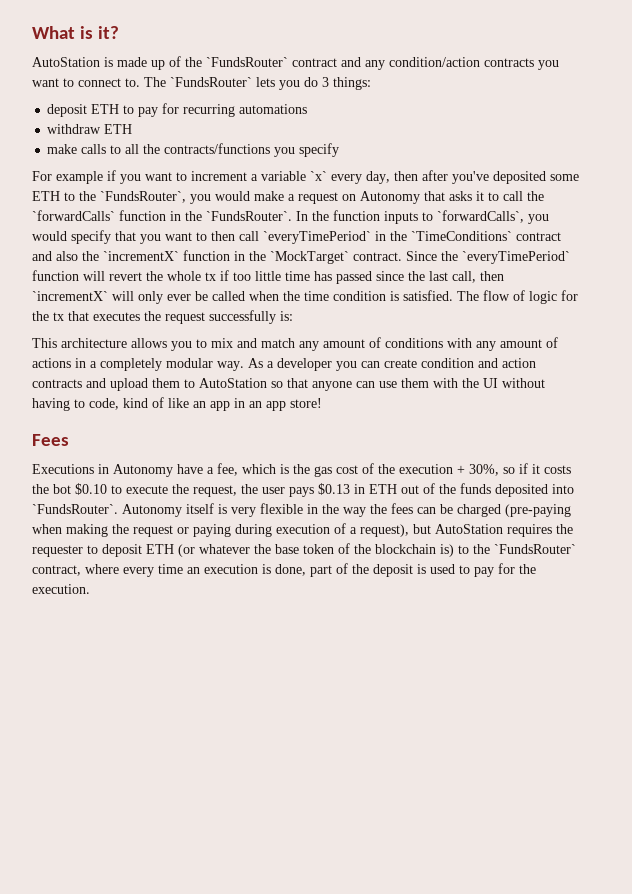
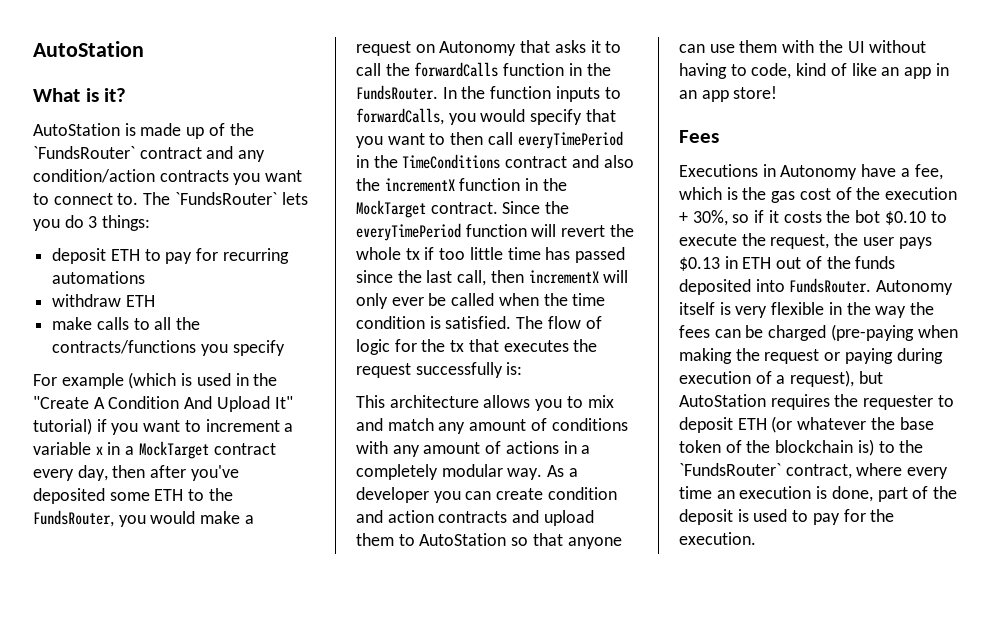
(32, 32) none -> [33,41,144,57] AutoStation //
(103, 177) none -> [128,372,278,389] [33,396,293,412] [33,418,92,435] (which is used in the "Create A Condition And Upload It" tutorial)
[310,171,327,181] `x` -> [95,441,276,459] x in a MockTarget contract
[100,191,186,203] `FundsRouter`, -> [33,510,114,527] FundsRouter,
[32,210,292,221] `forwardCalls` function in the `FundsRouter`. -> [414,62,611,77] [356,85,438,100] forwardCalls function in the FundsRouter.
[437,210,524,223] `forwardCalls`, -> [356,108,444,125] forwardCalls,
[263,231,512,244] `everyTimePeriod` in the `TimeConditions` -> [517,131,623,149] [356,154,501,169] everyTimePeriod in the TimeConditions
[103,250,349,264] `incrementX` function in the `MockTarget` -> [384,178,567,192] [356,200,426,218] incrementX function in the MockTarget
[462,251,570,264] `everyTimePeriod` -> [356,223,461,241] everyTimePeriod
[32,291,108,301] `incrementX` -> [528,270,599,284] incrementX
[32,504,118,514] `FundsRouter`. -> [789,278,872,293] FundsRouter.

